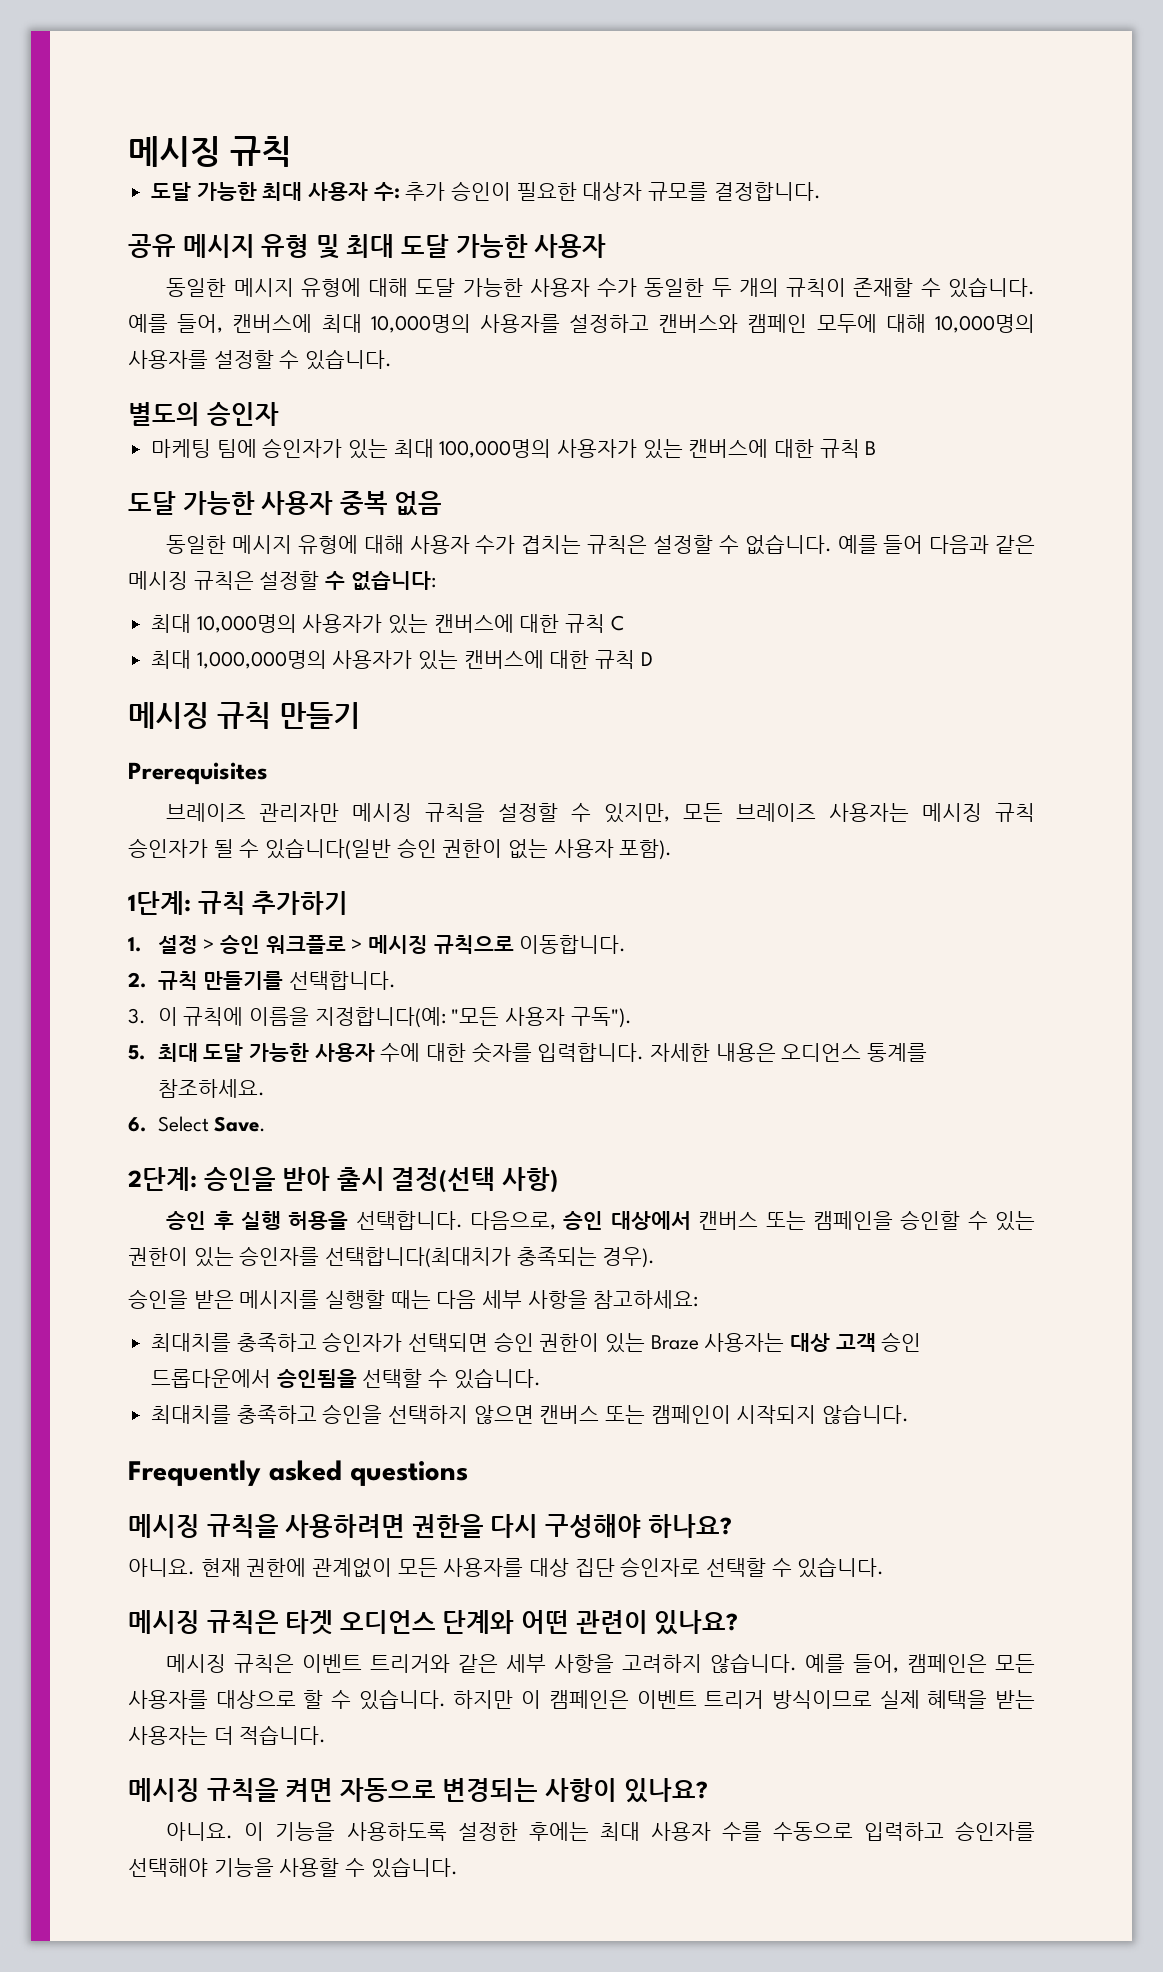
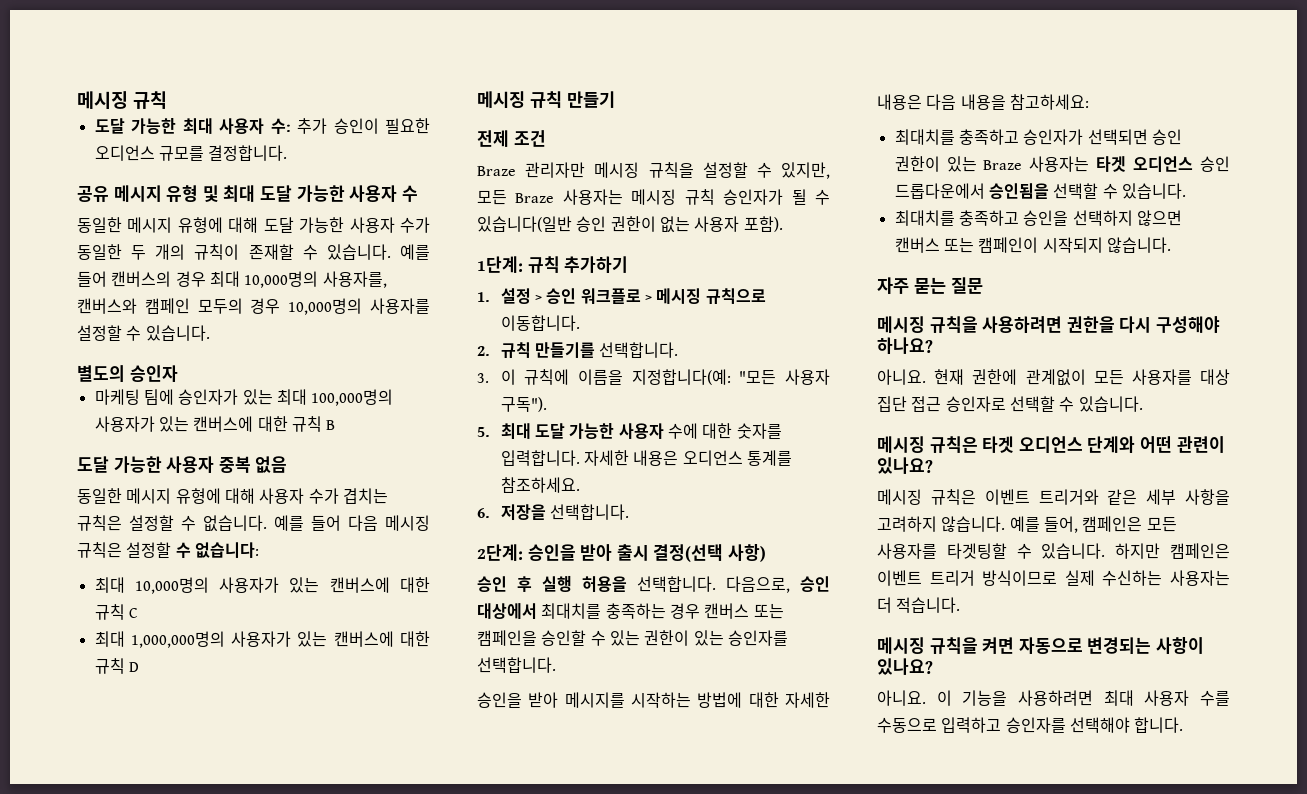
[582,182,643,201] 대상자 -> [94,145,155,161] 오디언스
(607, 246) none -> [401,185,418,202] 수
[177,314,926,333] 들어, 캔버스에 최대 10,000명의 사용자를 설정하고 캔버스와 캠페인 모두에 대해 -> [77,271,387,288] [77,298,281,314] 들어 캔버스의 경우 최대 10,000명의 사용자를, 캔버스와 캠페인 모두의 경우
[929,535,1035,554] 다음과 같은 -> [348,515,378,531] 다음
[128,762,268,785] [166,803,247,822] Prerequisites // 브레이즈 -> [477,130,546,147] [477,166,516,176] 전제 조건 // Braze
[736,803,817,822] 브레이즈 -> [515,193,555,203] Braze
[157,1116,267,1132] Select Save. -> [500,504,630,521] 저장을 선택합니다.
(691, 1220) none -> [541,603,700,619] 최대치를 충족하는 경우
[325,1247,656,1268] [128,1289,588,1309] 선택합니다(최대치가 충족되는 경우). // 승인을 받은 메시지를 실행할 때는 다음 세부 사항을 -> [477,657,556,673] [477,692,830,708] [877,94,1006,110] 선택합니다. // 승인을 받아 메시지를 시작하는 방법에 대한 자세한 내용은 다음 내용을
[790,1333,876,1352] 대상 고객 -> [1096,156,1194,172] 타겟 오디언스
[128,1460,468,1486] Frequently asked questions -> [877,277,983,294] 자주 묻는 질문
(615, 1567) none -> [911,396,942,412] 접근
[215,1690,324,1709] 대상으로 할 -> [946,543,1007,559] 타겟팅할
[521,1690,542,1709] 이 -> (1161, 551) none
[927,1690,1035,1709] 혜택을 받는 -> [1102,570,1163,586] 수신하는
[346,1822,589,1841] 사용하도록 설정한 후에는 -> [1018,690,1093,706] 사용하려면
[213,1857,458,1878] 기능을 사용할 수 있습니다. -> [1134,717,1184,733] 합니다.

